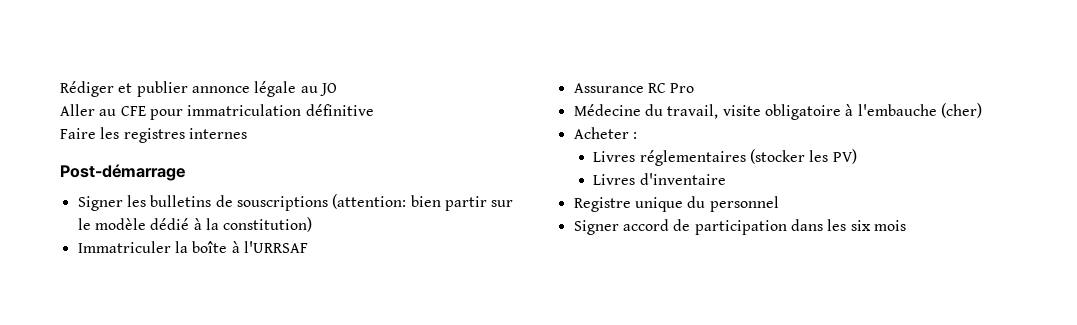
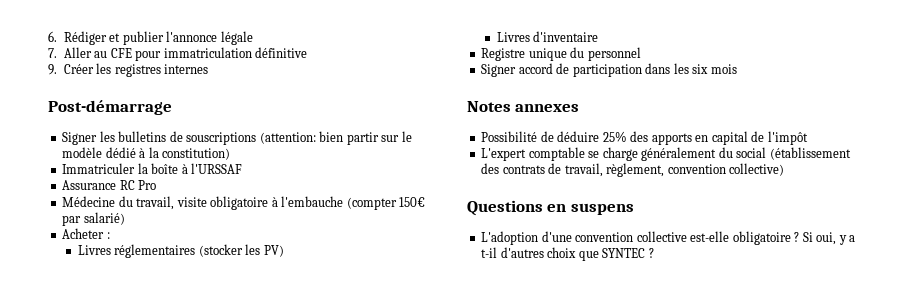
(60, 89) none -> [48,31,57,42] 6.
[191,86,250,93] annonce -> [166,31,218,42] l'annonce
[300,83,337,96] au JO // -> [48,48,57,58] // 7.
[60,128,96,139] Faire -> [48,64,94,75] 9. Créer
[243,241,308,253] l'URRSAF -> [191,163,243,174] l'URSSAF
[940,103,982,118] (cher) -> [346,197,426,210] [62,212,125,226] (compter 150€ par salarié)
(906, 225) none -> [467,101,580,112] [481,131,808,145] [481,147,851,161] [481,163,785,177] [467,200,634,216] [481,231,856,245] [481,247,654,261] // Notes annexes // Possibilité de déduire 25% des apports en capital de l'impôt // L'expert comptable se charge généralement du social (établissement des contrats de travail, règlement, convention collective) // Questions en suspens // L'adoption d'une convention collective est-elle obligatoire ? Si oui, y a t-il d'autres choix que SYNTEC ?

